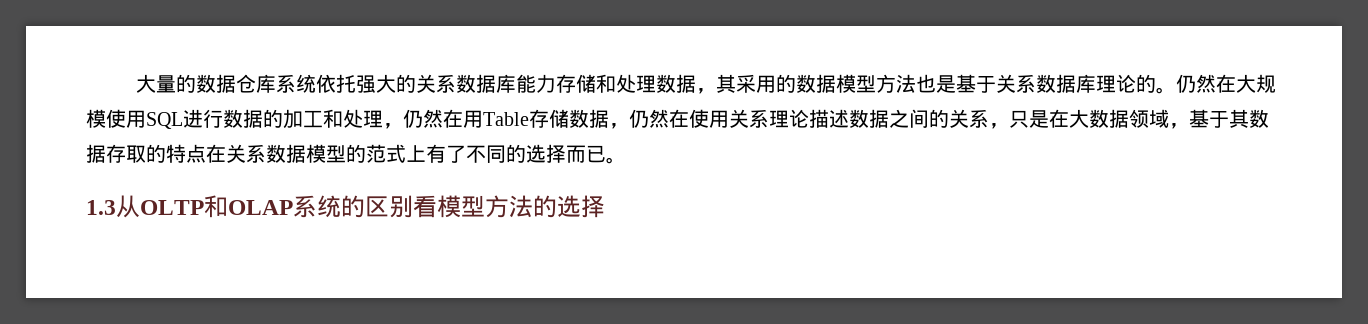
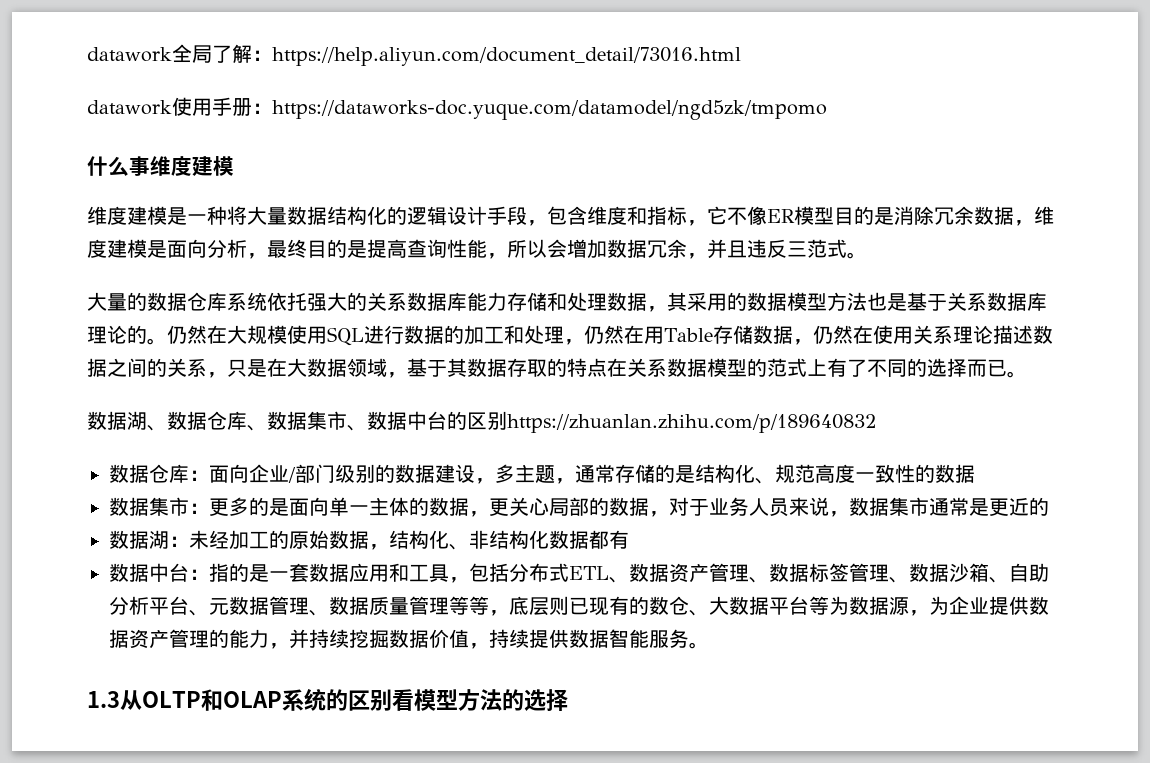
(135, 83) none -> [87,44,741,66] [87,97,827,120] [87,156,234,176] [87,206,1054,226] [87,239,867,259] datawork全局了解：https://help.aliyun.com/document_detail/73016.html // datawork使用手册：https://dataworks-doc.yuque.com/datamodel/ngd5zk/tmpomo // 什么事维度建模 // 维度建模是一种将大量数据结构化的逻辑设计手段，包含维度和指标，它不像ER模型目的是消除冗余数据，维度建模是面向分析，最终目的是提高查询性能，所以会增加数据冗余，并且违反三范式。 //
(626, 160) none -> [87,411,876,433] [109,464,975,484] [109,497,1049,517] [109,530,629,550] [109,563,1049,583] [109,596,1049,616] [109,629,709,649] // 数据湖、数据仓库、数据集市、数据中台的区别https://zhuanlan.zhihu.com/p/189640832 // 数据仓库：面向企业/部门级别的数据建设，多主题，通常存储的是结构化、规范高度一致性的数据 // 数据集市：更多的是面向单一主体的数据，更关心局部的数据，对于业务人员来说，数据集市通常是更近的 // 数据湖：未经加工的原始数据，结构化、非结构化数据都有 // 数据中台：指的是一套数据应用和工具，包括分布式ETL、数据资产管理、数据标签管理、数据沙箱、自助分析平台、元数据管理、数据质量管理等等，底层则已现有的数仓、大数据平台等为数据源，为企业提供数据资产管理的能力，并持续挖掘数据价值，持续提供数据智能服务。

